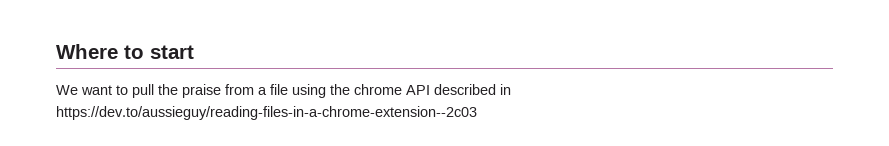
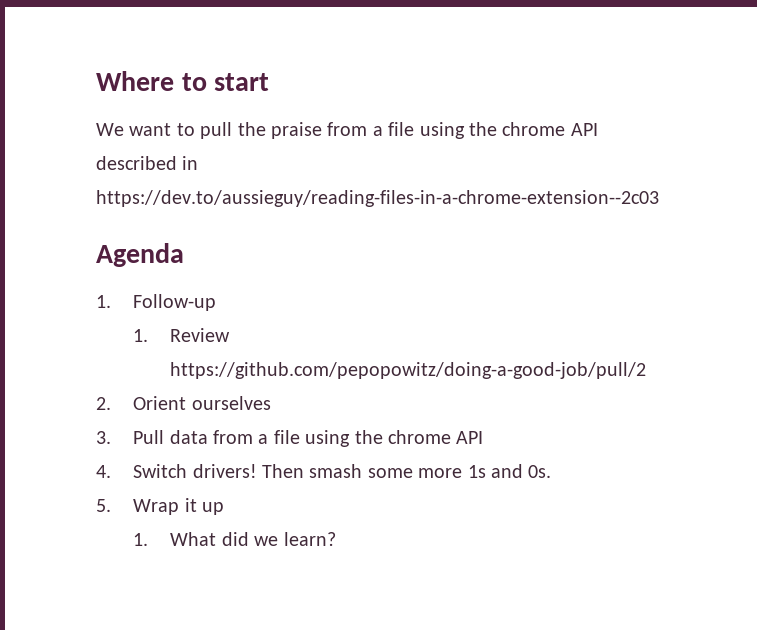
(477, 113) none -> [96,243,184,267] [96,294,217,311] [133,328,231,342] [170,362,647,379] [96,396,271,410] [96,430,484,447] [96,464,552,478] [96,498,225,515] [133,532,336,546] // Agenda // 1. Follow-up // 1. Review https://github.com/pepopowitz/doing-a-good-job/pull/2 // 2. Orient ourselves // 3. Pull data from a file using the chrome API // 4. Switch drivers! Then smash some more 1s and 0s. // 5. Wrap it up // 1. What did we learn?

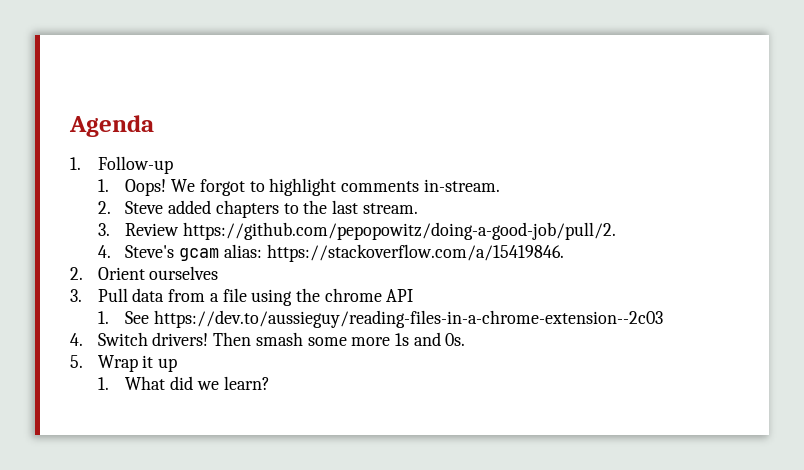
[96,71,270,91] [96,122,598,139] [96,156,199,170] [96,190,659,207] [96,243,184,267] [96,294,217,311] [133,328,231,342] [170,362,647,379] Where to start // We want to pull the praise from a file using the chrome API described in https://dev.to/aussieguy/reading-files-in-a-chrome-extension--2c03 // Agenda // 1. Follow-up // 1. Review https://github.com/pepopowitz/doing-a-good-job/pull/2 -> [69,115,154,137] [70,156,173,174] [97,178,500,196] [97,200,418,218] [97,222,617,240] [97,244,564,262] Agenda // 1. Follow-up // 1. Oops! We forgot to highlight comments in-stream. // 2. Steve added chapters to the last stream. // 3. Review https://github.com/pepopowitz/doing-a-good-job/pull/2. // 4. Steve's gcam alias: https://stackoverflow.com/a/15419846.
(484, 437) none -> [97,310,664,328] // 1. See https://dev.to/aussieguy/reading-files-in-a-chrome-extension--2c03

